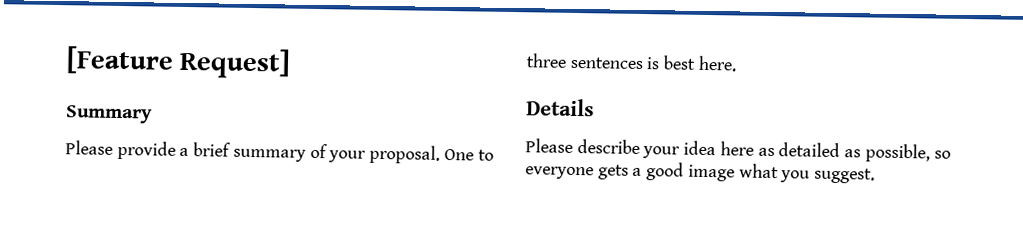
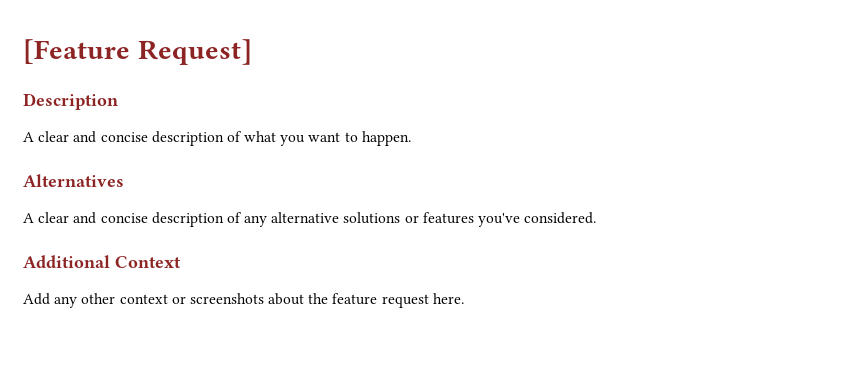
[65,105,153,124] [65,140,494,164] [526,53,737,72] [526,98,594,117] [525,138,951,163] [525,162,876,184] Summary // Please provide a brief summary of your proposal. One to three sentences is best here. // Details // Please describe your idea here as detailed as possible, so everyone gets a good image what you suggest. -> [23,93,118,110] [23,131,411,146] [23,174,124,187] [23,212,597,227] [23,255,181,268] [23,293,464,308] Description // A clear and concise description of what you want to happen. // Alternatives // A clear and concise description of any alternative solutions or features you've considered. // Additional Context // Add any other context or screenshots about the feature request here.

